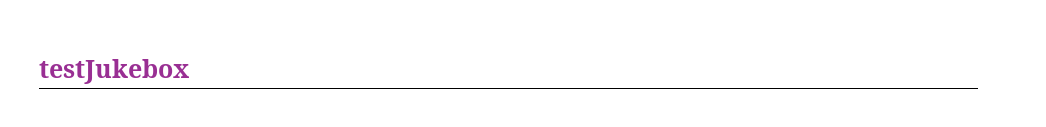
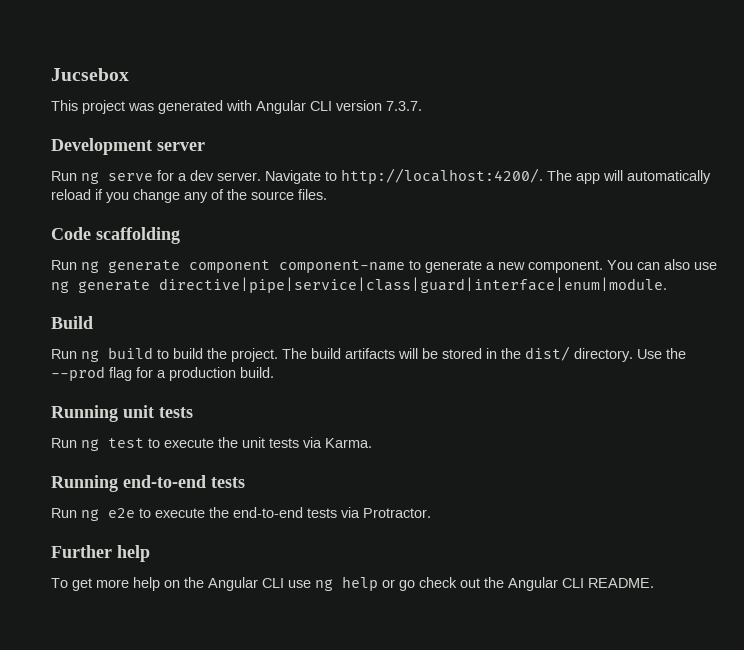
[39,59,189,84] testJukebox -> [51,68,129,81] [51,100,422,114] [51,138,205,155] [51,168,711,184] [51,189,327,203] [51,227,180,244] [51,259,717,273] [51,277,667,293] [51,316,93,329] [51,346,686,362] [51,366,274,381] [51,405,193,422] [51,437,372,451] [51,475,245,492] [51,507,431,521] [51,545,150,562] [51,576,654,591] Jucsebox // This project was generated with Angular CLI version 7.3.7. // Development server // Run ng serve for a dev server. Navigate to http://localhost:4200/. The app will automatically reload if you change any of the source files. // Code scaffolding // Run ng generate component component-name to generate a new component. You can also use ng generate directive|pipe|service|class|guard|interface|enum|module. // Build // Run ng build to build the project. The build artifacts will be stored in the dist/ directory. Use the --prod flag for a production build. // Running unit tests // Run ng test to execute the unit tests via Karma. // Running end-to-end tests // Run ng e2e to execute the end-to-end tests via Protractor. // Further help // To get more help on the Angular CLI use ng help or go check out the Angular CLI README.

